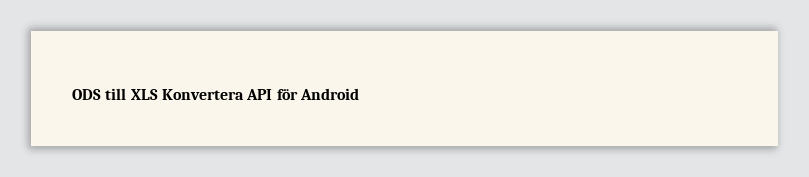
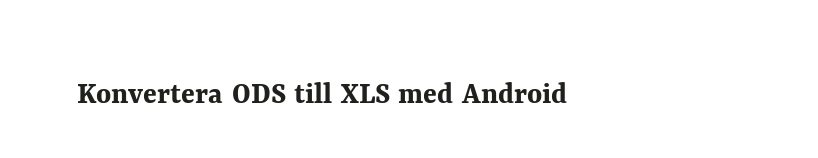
(72, 94) none -> [77,84,223,103] Konvertera
[161,89,298,100] Konvertera API för -> [398,82,454,103] med

